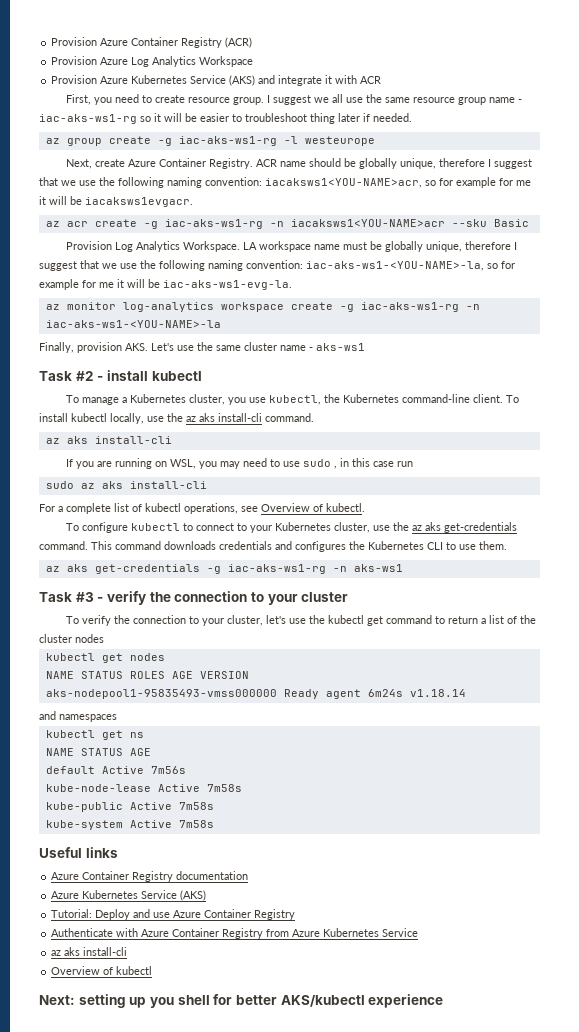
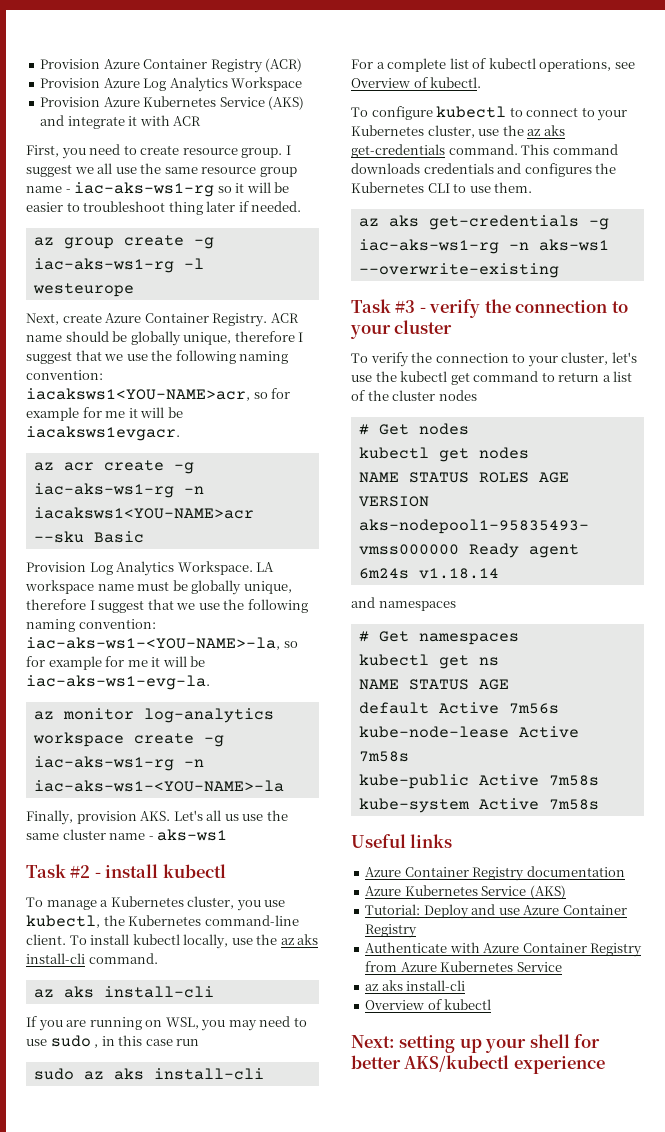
(174, 347) none -> [206,810,239,821] all us
(403, 568) none -> [358,263,559,278] --overwrite-existing
(104, 638) none -> [358,423,469,435] // # Get nodes
(117, 718) none -> [358,631,519,645] // # Get namespaces
[149,997,174,1008] you -> [485,1038,527,1053] your

